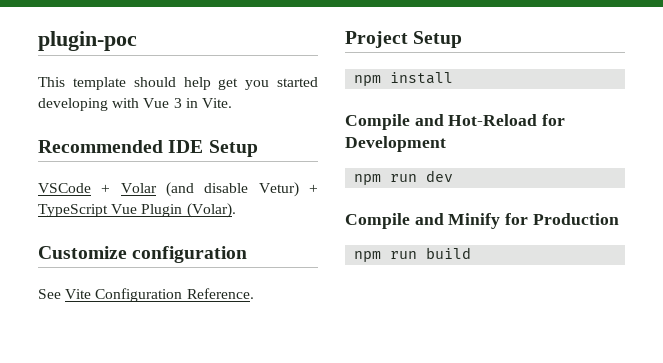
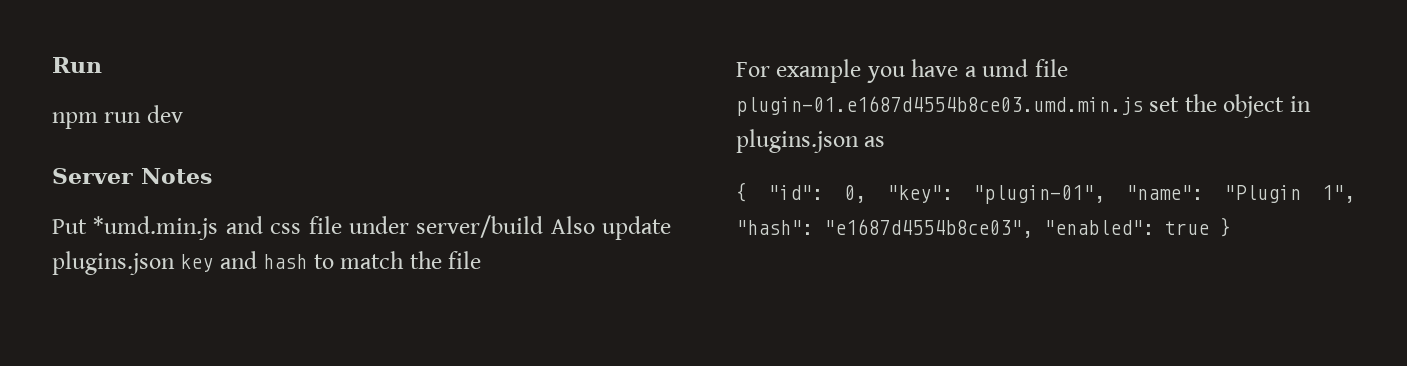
[38,31,137,51] [38,77,318,90] [38,98,232,111] [38,140,258,157] [38,182,318,197] [38,203,236,218] [38,246,248,263] [38,288,254,302] [345,31,463,48] [354,72,454,86] [345,114,566,130] [345,136,446,152] [354,170,454,185] [345,213,619,229] [354,247,472,262] plugin-poc // This template should help get you started developing with Vue 3 in Vite. // Recommended IDE Setup // VSCode + Volar (and disable Vetur) + TypeScript Vue Plugin (Volar). // Customize configuration // See Vite Configuration Reference. // Project Setup // npm install // Compile and Hot-Reload for Development // npm run dev // Compile and Minify for Production // npm run build -> [52,57,102,73] [52,105,183,129] [52,168,212,184] [52,215,671,240] [52,251,482,275] [736,59,1068,83] [736,94,1311,118] [736,129,886,153] [736,182,1355,204] [736,217,1231,238] Run // npm run dev // Server Notes // Put *umd.min.js and css file under server/build Also update plugins.json key and hash to match the file // For example you have a umd file plugin-01.e1687d4554b8ce03.umd.min.js set the object in plugins.json as // { "id": 0, "key": "plugin-01", "name": "Plugin 1", "hash": "e1687d4554b8ce03", "enabled": true }

